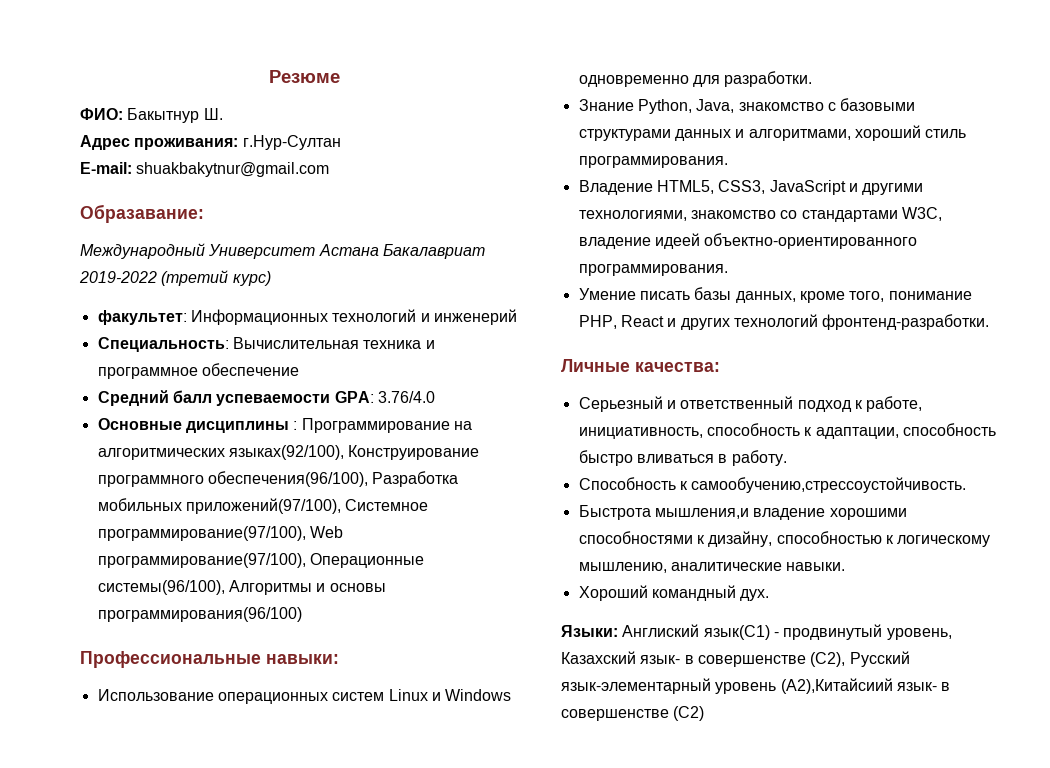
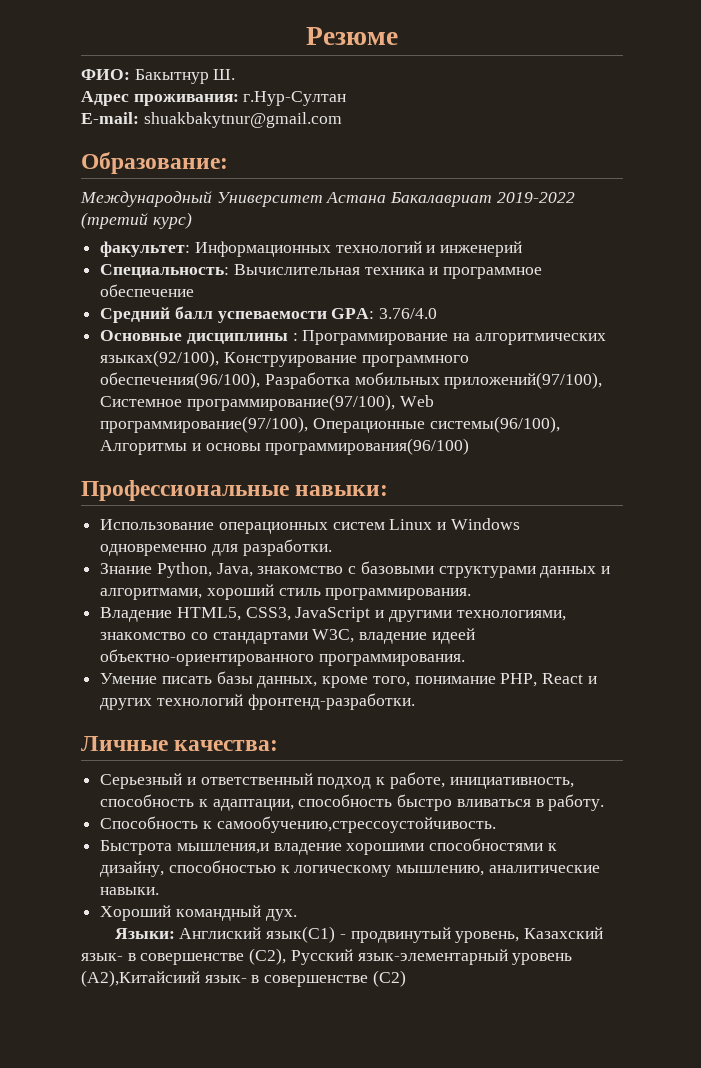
[80,204,204,223] Образавание: -> [81,152,228,174] Образование:

